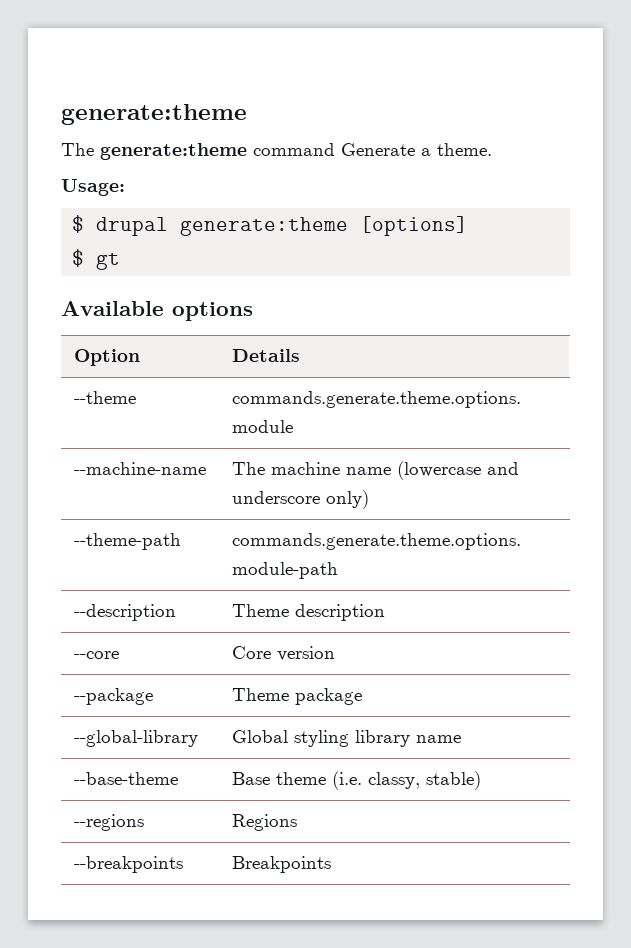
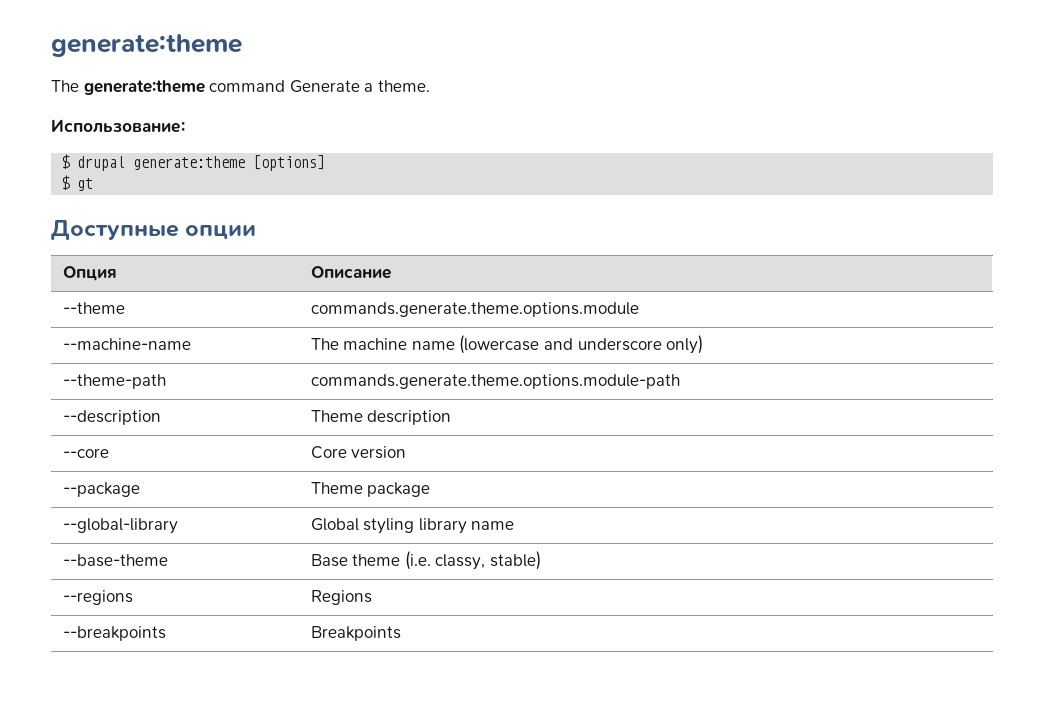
[61,179,125,196] Usage: -> [51,119,185,133] Использование:
[61,301,253,321] [73,349,140,366] [231,349,300,362] Available options // Option | Details -> [51,220,257,241] [62,266,117,281] [310,266,392,279] Доступные опции // Опция | Описание

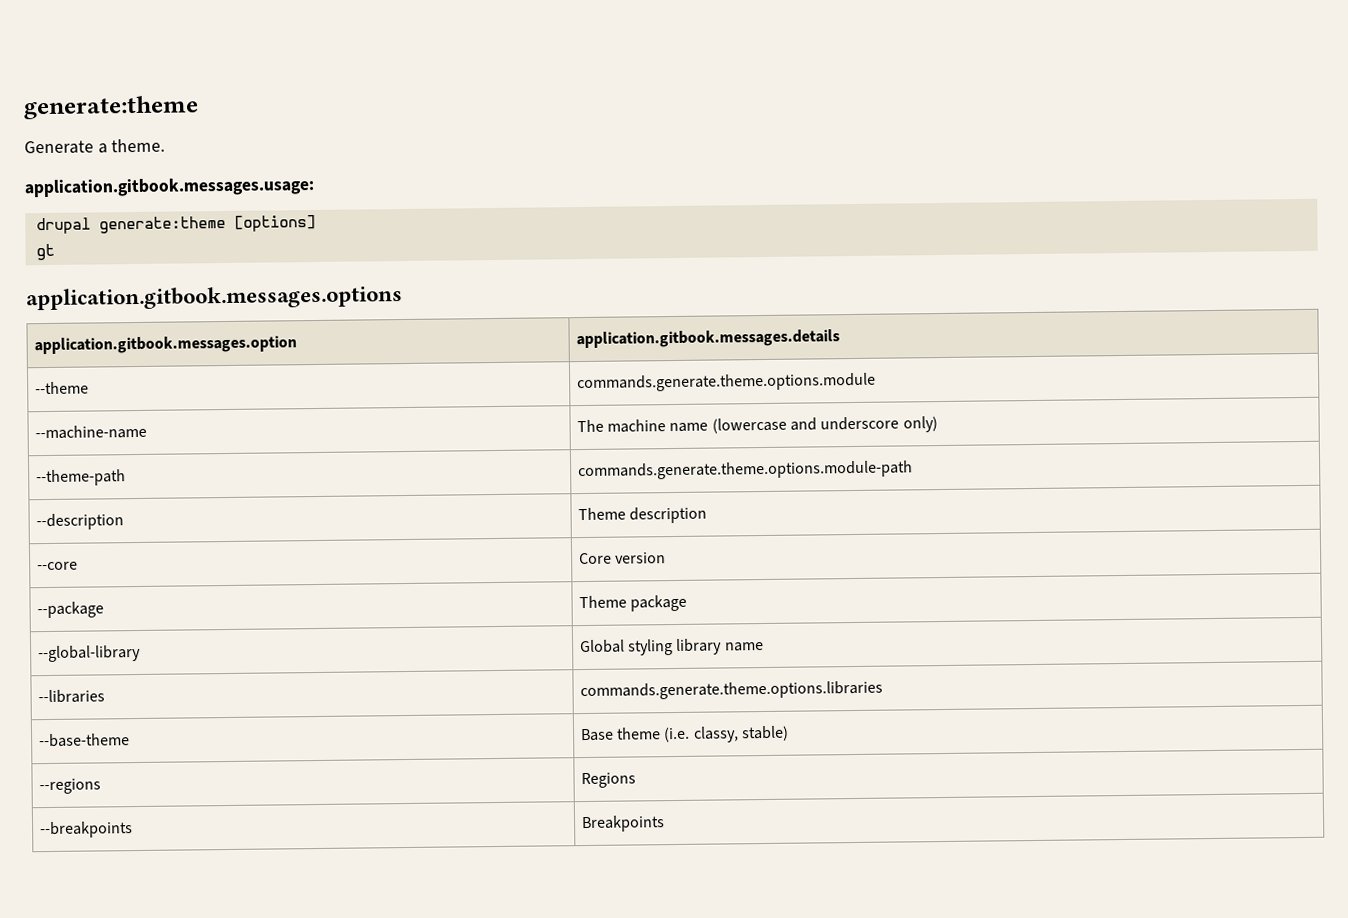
[51,80,286,95] The generate:theme command -> (199, 107) none
[51,119,185,133] [61,154,71,169] Использование: // $ -> [24,177,315,198] application.gitbook.messages.usage: //
[61,175,71,190] $ -> (316, 223) none
[51,220,257,241] [62,266,117,281] [310,266,392,279] Доступные опции // Опция | Описание -> [26,285,403,311] [33,335,297,355] [575,329,840,349] application.gitbook.messages.options // application.gitbook.messages.option | application.gitbook.messages.details
(515, 525) none -> [37,689,105,704] [579,680,883,701] // --libraries | commands.generate.theme.options.libraries

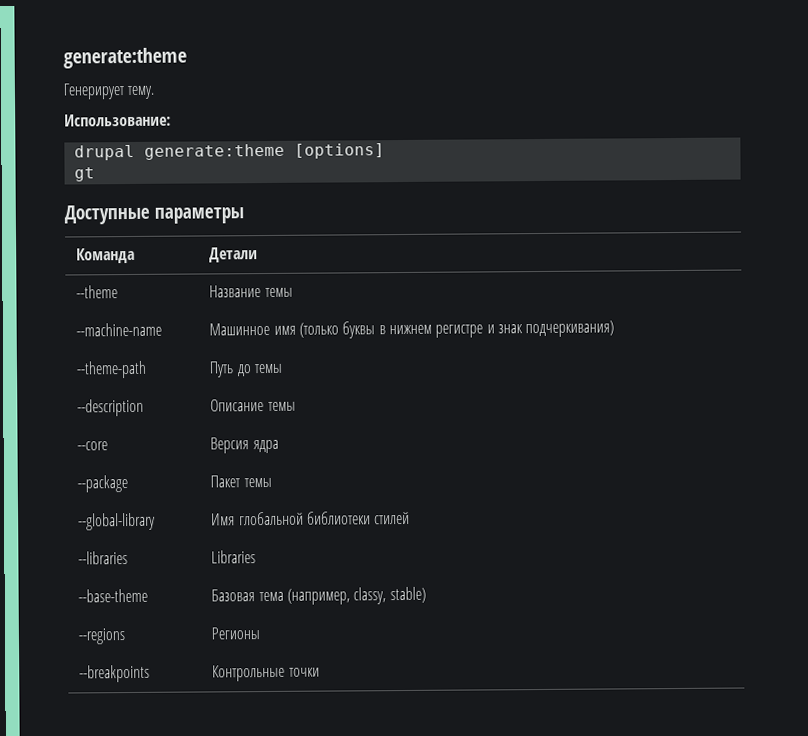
[24,138,166,155] [24,177,315,198] Generate a theme. // application.gitbook.messages.usage: -> [63,83,156,100] [64,113,171,127] Генерирует тему. // Использование:
[26,285,403,311] [33,335,297,355] [575,329,840,349] application.gitbook.messages.options // application.gitbook.messages.option | application.gitbook.messages.details -> [64,204,244,225] [76,247,136,264] [209,247,259,263] Доступные параметры // Команда | Детали
[576,372,876,393] commands.generate.theme.options.module -> [209,285,293,298] Название темы
[576,416,938,434] [35,469,126,487] [577,460,913,481] The machine name (lowercase and underscore only) // --theme-path | commands.generate.theme.options.module-path -> [209,320,615,339] [76,360,148,379] [209,361,283,378] Машинное имя (только буквы в нижнем регистре и знак подчеркивания) // --theme-path | Путь до темы
[577,506,708,524] Theme description -> [210,399,296,412] Описание темы
[578,552,667,565] Core version -> [210,437,279,454] Версия ядра
[578,594,688,612] Theme package -> [210,475,272,488] Пакет темы
[579,638,764,656] Global styling library name -> [211,511,411,526] Имя глобальной библиотеки стилей
[579,680,883,701] commands.generate.theme.options.libraries -> [211,550,257,564] Libraries
[580,726,691,743] Base theme (i.e. -> [211,588,350,605] Базовая тема (например,
[580,772,636,789] Regions -> [211,627,261,640] Регионы
[580,815,665,833] Breakpoints -> [212,664,320,682] Контрольные точки

